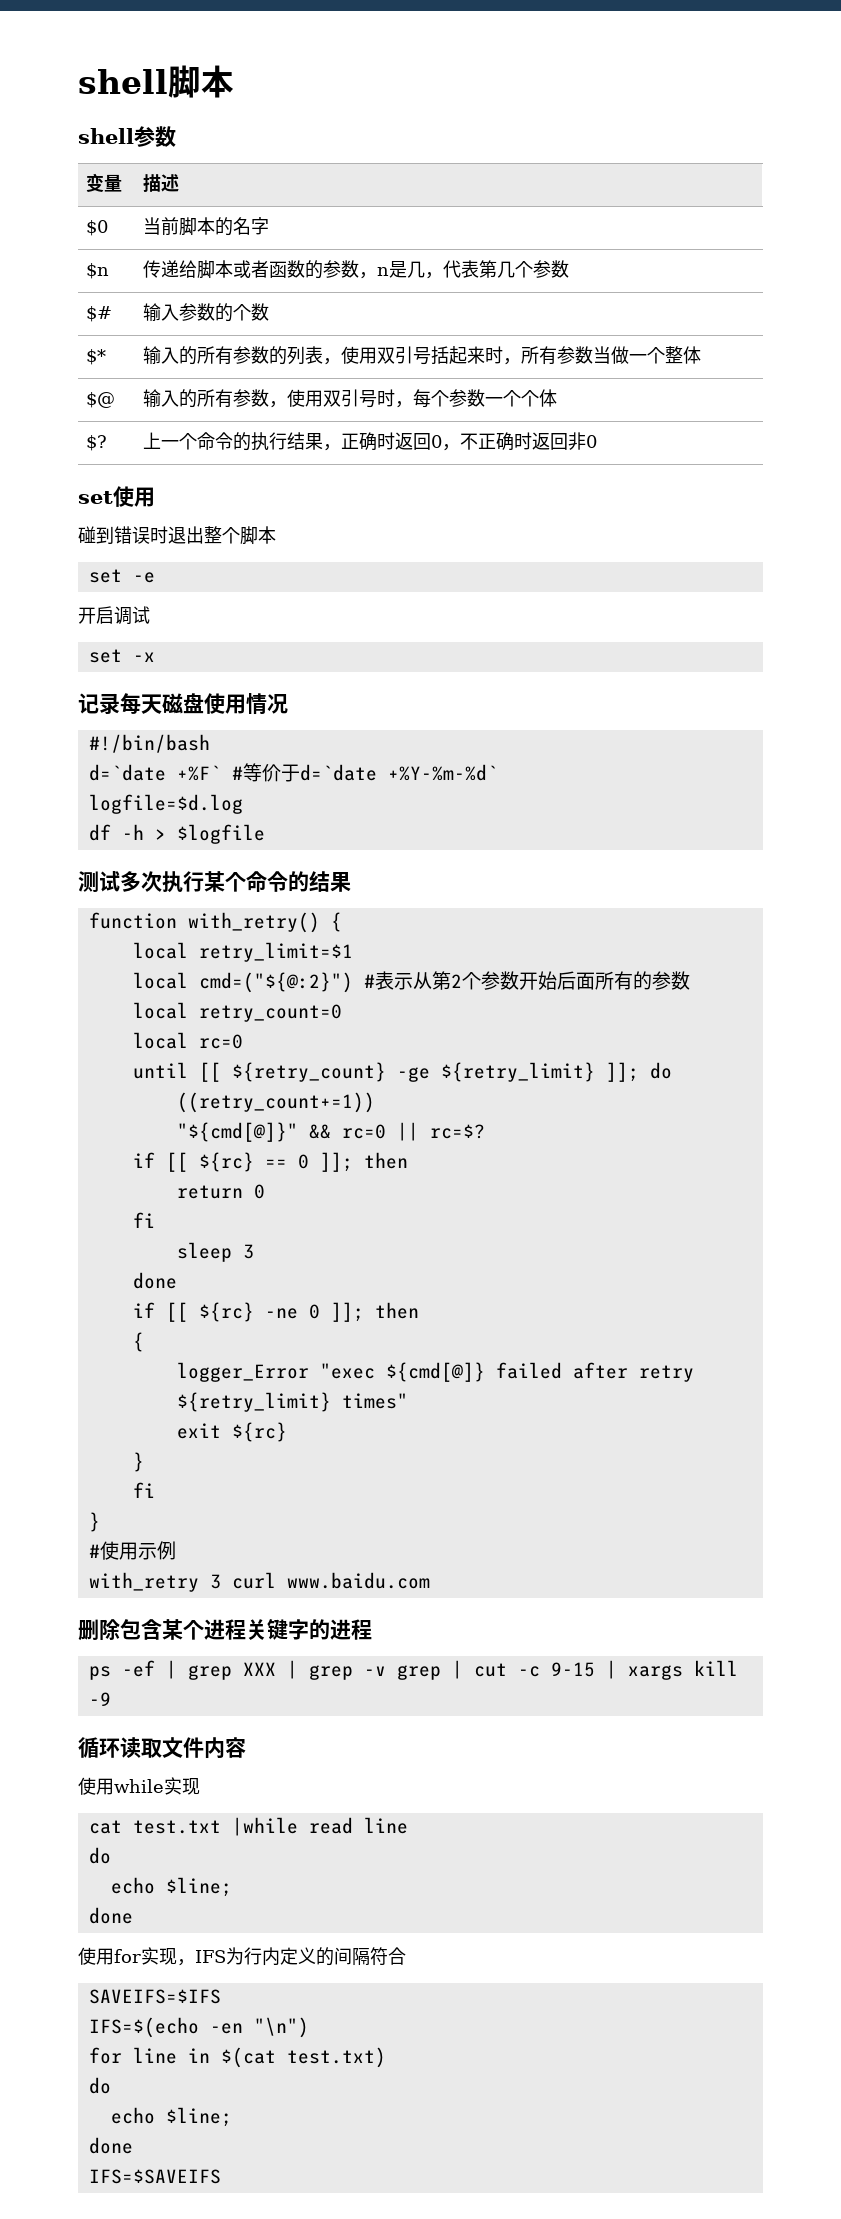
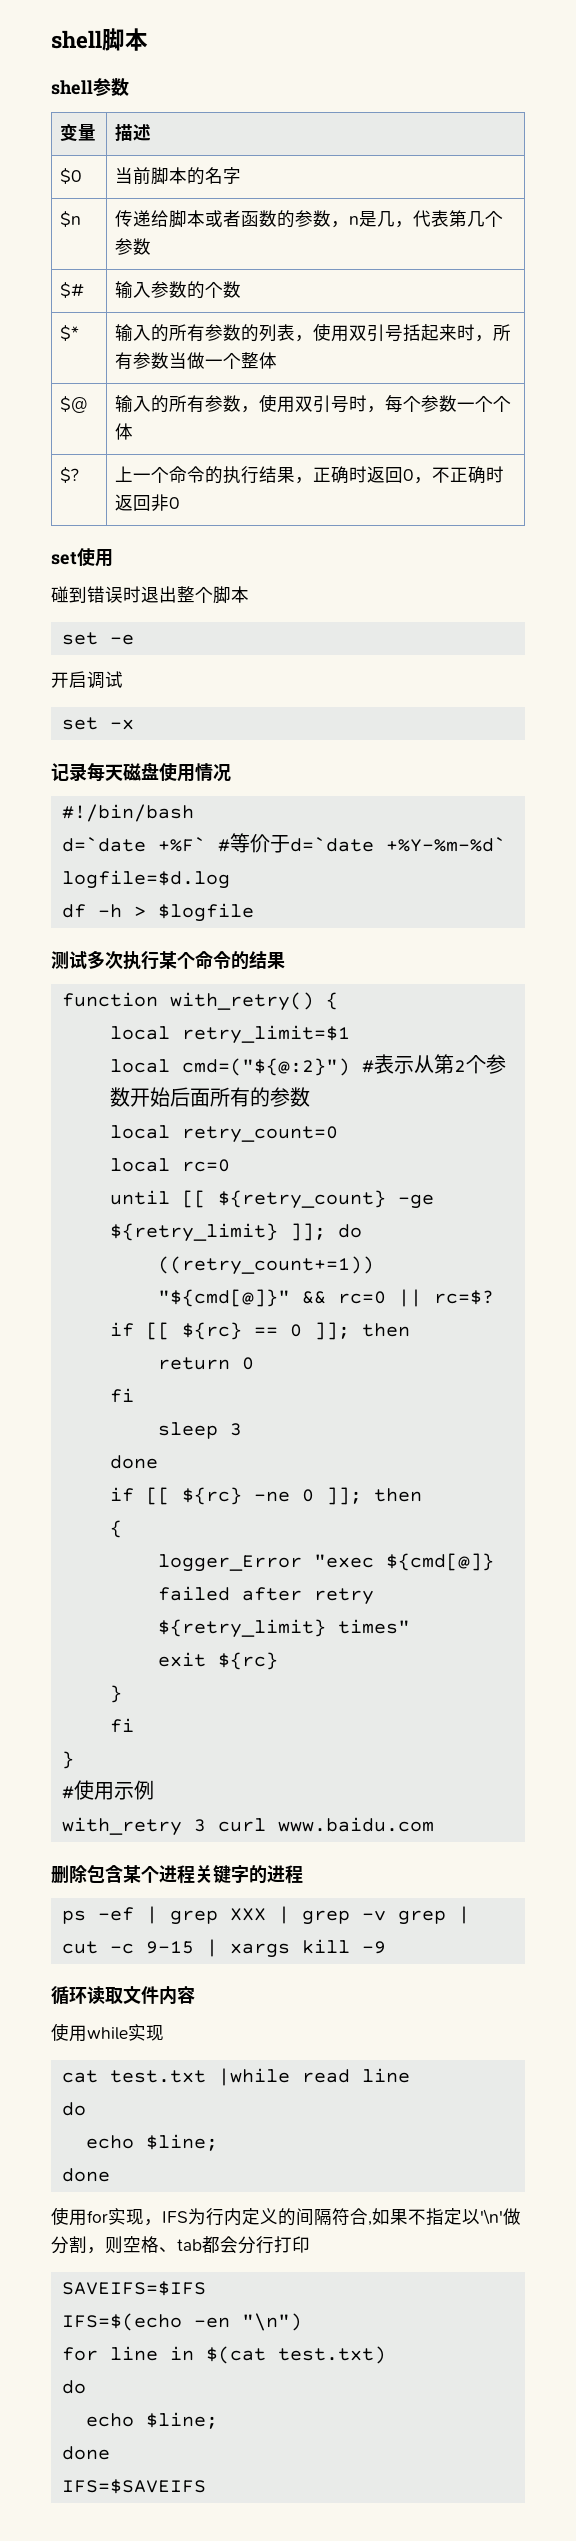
(406, 1956) none -> [368,2208,521,2226] [51,2236,310,2254] ,如果不指定以'\n'做分割，则空格、tab都会分行打印

